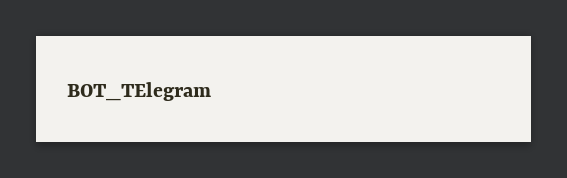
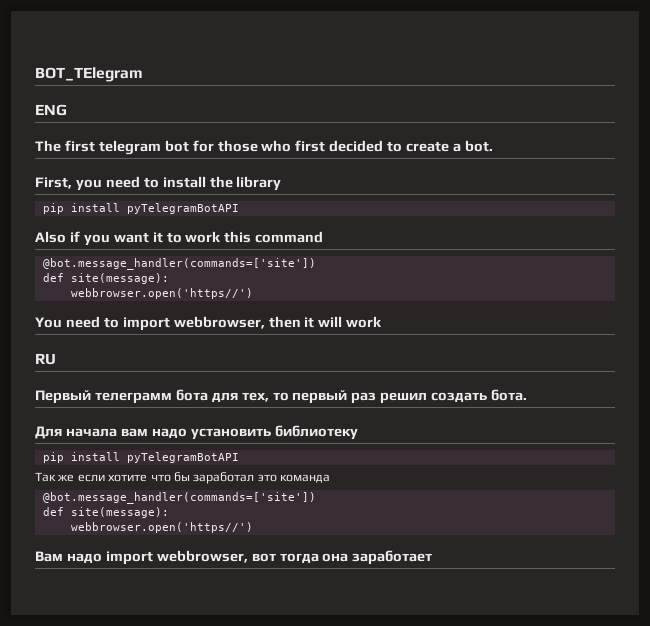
(211, 91) none -> [35,104,67,116] [35,140,493,155] [35,176,282,191] [42,203,239,214] [35,231,324,246] [42,258,316,270] [42,273,169,284] [70,288,253,299] [35,316,383,331] [35,353,56,365] [35,389,528,404] [35,425,358,440] [42,452,239,463] [35,472,330,484] [42,492,316,504] [42,507,169,518] [70,522,253,533] [35,550,433,565] // ENG // The first telegram bot for those who first decided to create a bot. // First, you need to install the library // pip install pyTelegramBotAPI // Also if you want it to work this command // @bot.message_handler(commands=['site']) // def site(message): // webbrowser.open('https//') // You need to import webbrowser, then it will work // RU // Первый телеграмм бота для тех, то первый раз решил создать бота. // Для начала вам надо установить библиотеку // pip install pyTelegramBotAPI // Так же если хотите что бы заработал это команда // @bot.message_handler(commands=['site']) // def site(message): // webbrowser.open('https//') // Вам надо import webbrowser, вот тогда она заработает

